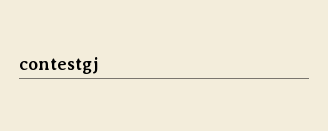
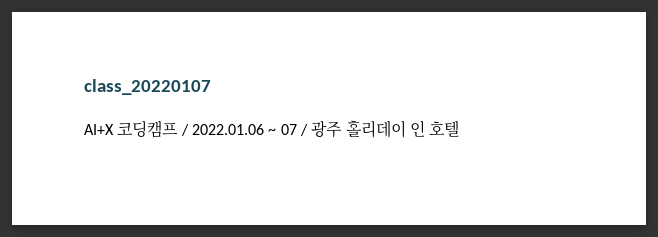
[19,57,98,74] contestgj -> [84,79,211,95] [84,120,460,138] class_20220107 // AI+X 코딩캠프 / 2022.01.06 ~ 07 / 광주 홀리데이 인 호텔

